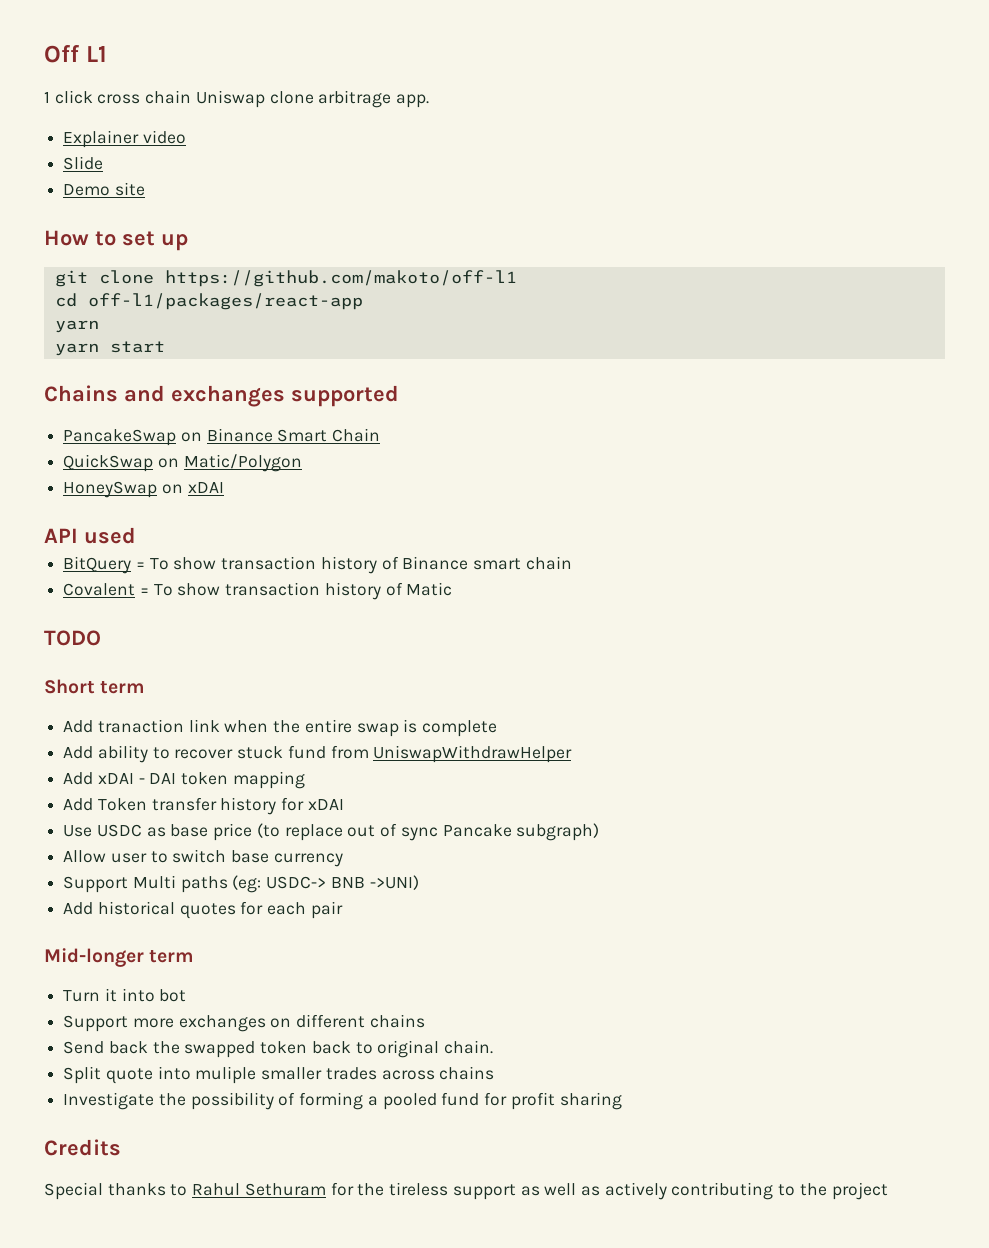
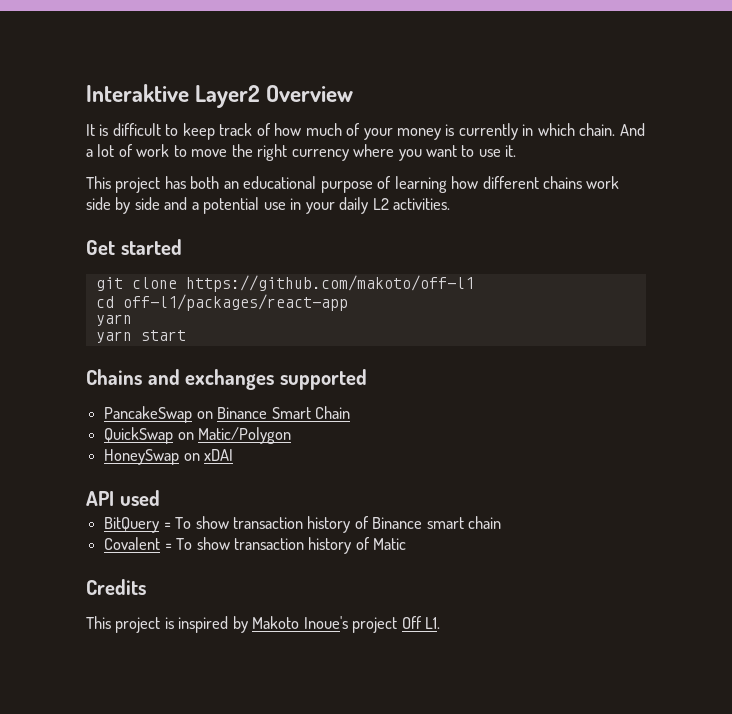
[44,45,107,63] [44,90,430,108] [63,130,186,148] [63,156,104,170] [63,182,145,196] [44,230,188,251] Off L1 // 1 click cross chain Uniswap clone arbitrage app. // Explainer video // Slide // Demo site // How to set up -> [86,84,354,108] [86,123,645,140] [86,144,517,161] [86,176,620,193] [86,197,451,214] [86,239,182,255] Interaktive Layer2 Overview // It is difficult to keep track of how much of your money is currently in which chain. And a lot of work to move the right currency where you want to use it. // This project has both an educational purpose of learning how different chains work side by side and a potential use in your daily L2 activities. // Get started
[44,630,101,646] [44,679,146,694] [63,719,498,737] [63,745,573,763] [63,771,305,789] [63,797,344,815] [63,823,600,841] [63,849,343,867] [63,875,419,893] [63,901,343,919] [44,948,195,967] [63,988,187,1002] [63,1014,425,1032] [63,1040,494,1058] [63,1066,495,1084] [63,1092,622,1110] [44,1139,121,1156] [44,1182,888,1200] TODO // Short term // Add tranaction link when the entire swap is complete // Add ability to recover stuck fund from UniswapWithdrawHelper // Add xDAI - DAI token mapping // Add Token transfer history for xDAI // Use USDC as base price (to replace out of sync Pancake subgraph) // Allow user to switch base currency // Support Multi paths (eg: USDC-> BNB ->UNI) // Add historical quotes for each pair // Mid-longer term // Turn it into bot // Support more exchanges on different chains // Send back the swapped token back to original chain. // Split quote into muliple smaller trades across chains // Investigate the possibility of forming a pooled fund for profit sharing // Credits // Special thanks to Rahul Sethuram for the tireless support as well as actively contributing to the project -> [86,579,146,595] [86,616,441,633] Credits // This project is inspired by Makoto Inoue's project Off L1.

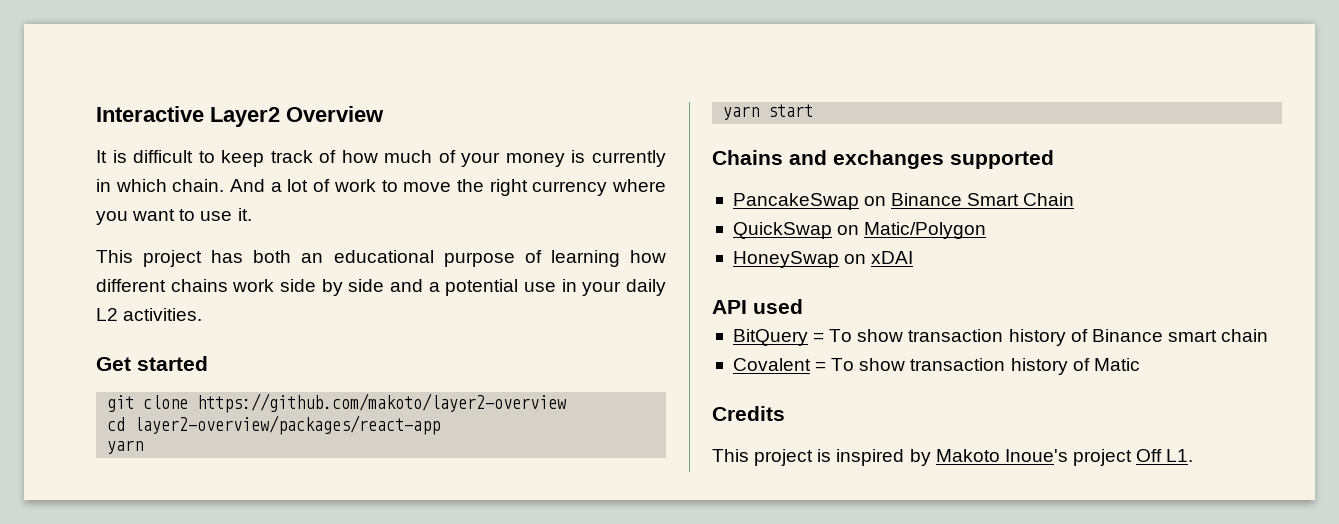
[86,84,189,102] Interaktive -> [96,106,204,122] Interactive
[185,275,474,292] https://github.com/makoto/off-l1 -> [197,393,567,413] https://github.com/makoto/layer2-overview
[122,294,348,311] off-l1/packages/react-app -> [134,415,441,435] layer2-overview/packages/react-app

